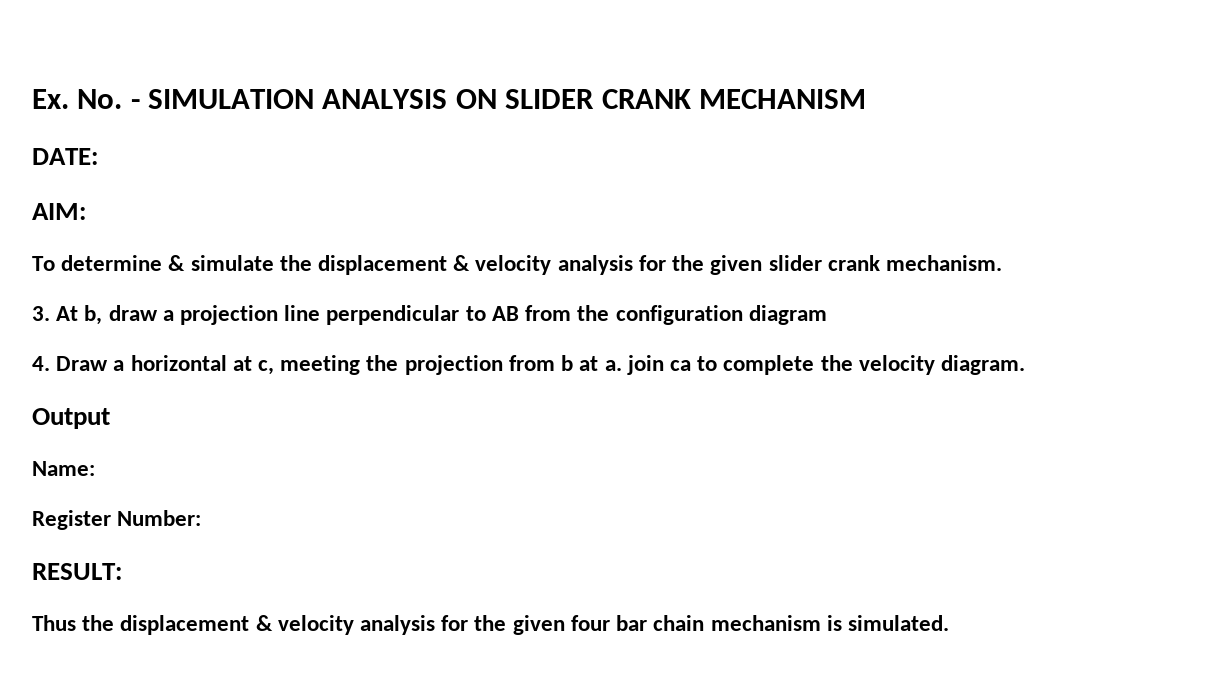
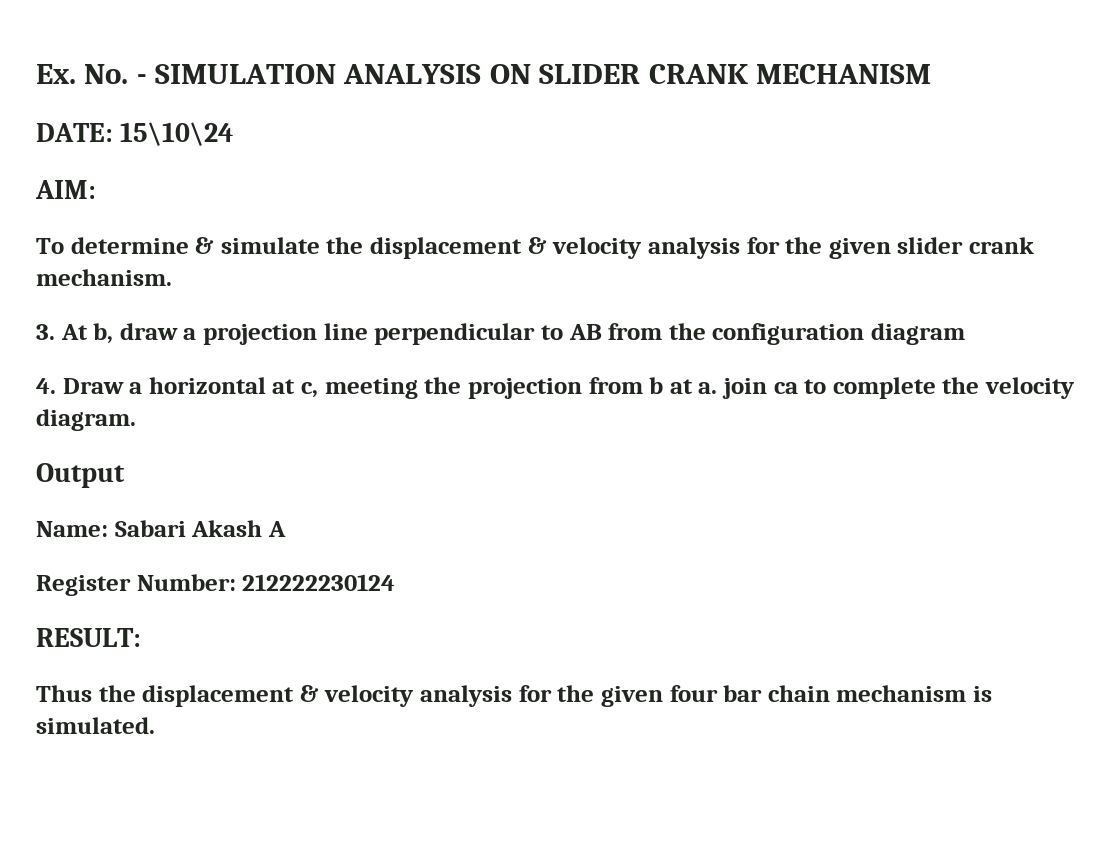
(98, 156) none -> [120,122,234,146] 15\10\24
(95, 468) none -> [114,520,286,537] Sabari Akash A
(202, 518) none -> [242,574,396,591] 212222230124

